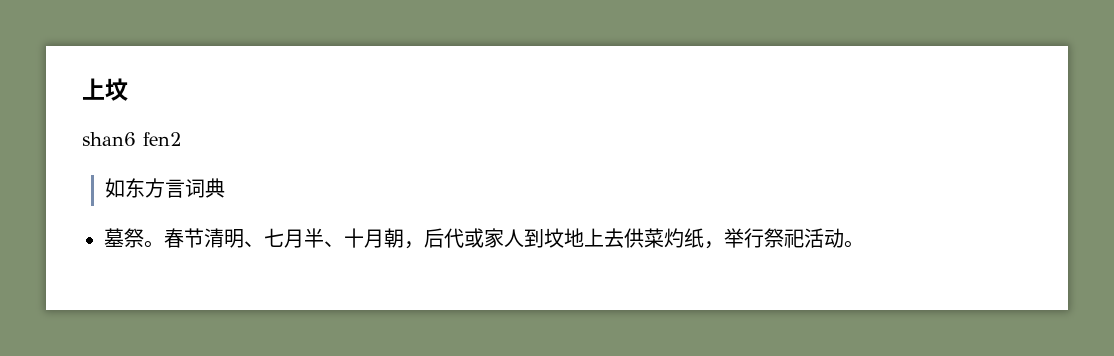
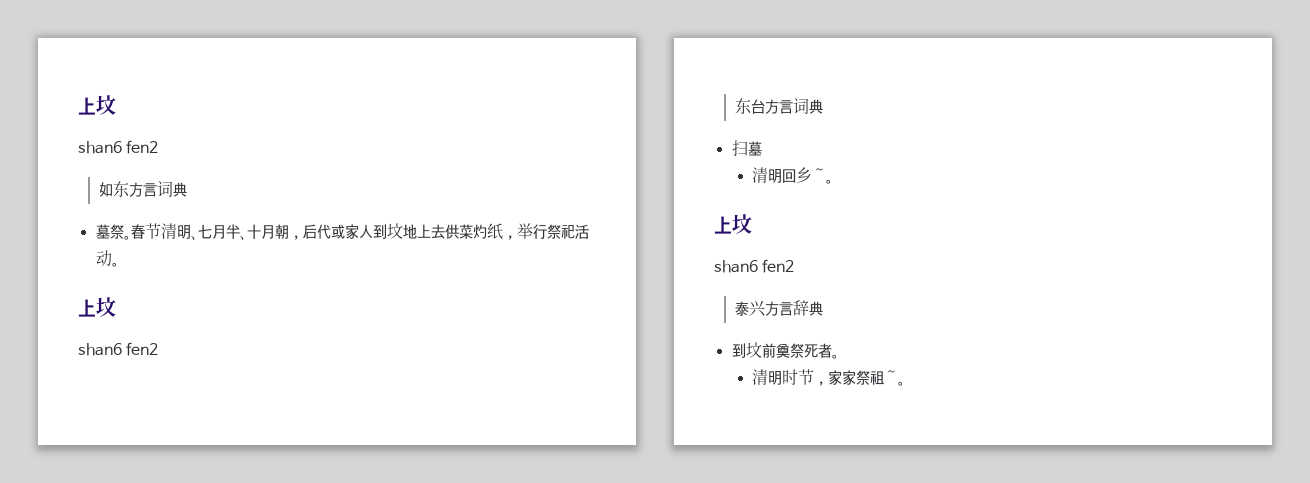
(864, 244) none -> [78,297,116,317] [78,342,159,356] [734,98,823,114] [731,140,762,156] [752,167,834,184] [714,214,752,234] [714,259,795,273] [734,300,823,317] [731,342,839,359] [752,369,906,386] // 上坟 // shan6 fen2 // 东台方言词典 // 扫墓 // 清明回乡～。 // 上坟 // shan6 fen2 // 泰兴方言辞典 // 到坟前奠祭死者。 // 清明时节，家家祭祖～。

